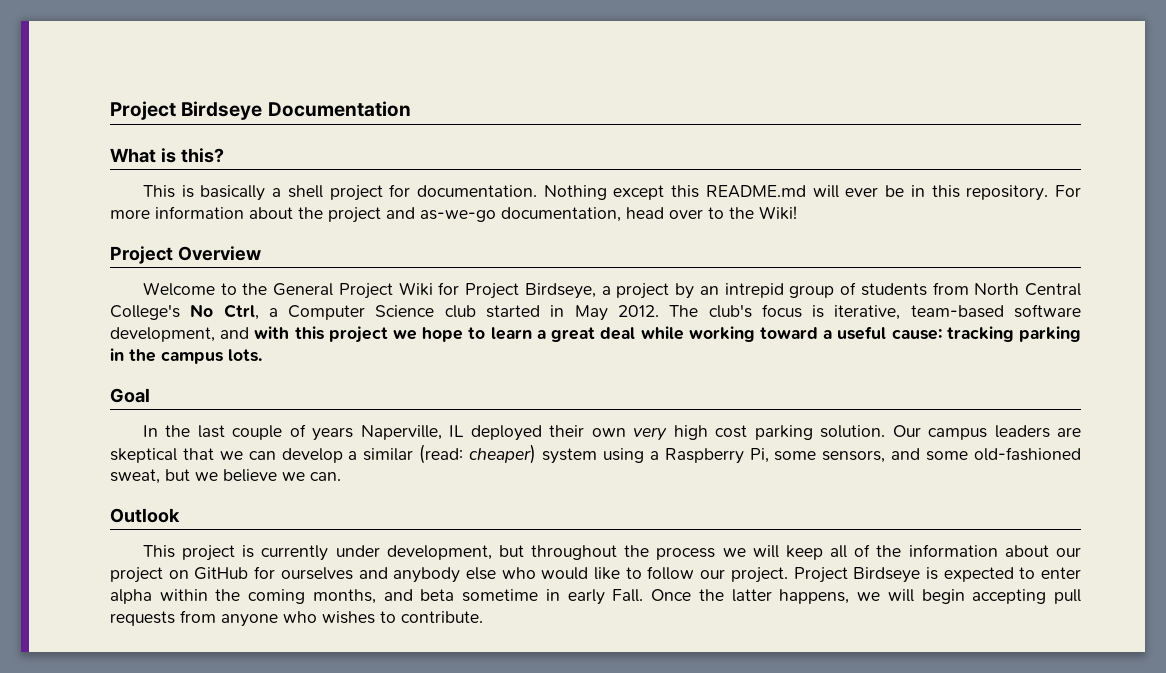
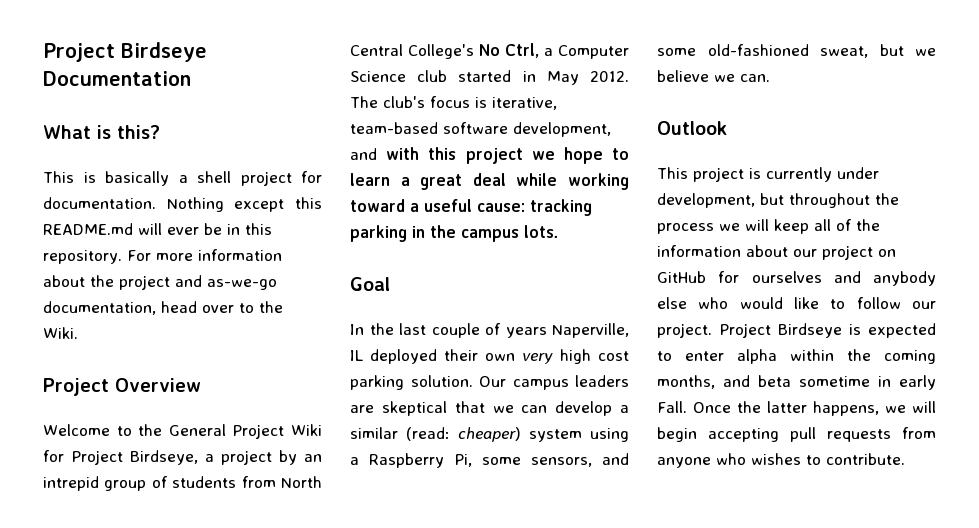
[759,206,797,220] Wiki! -> [43,327,78,339] Wiki.

